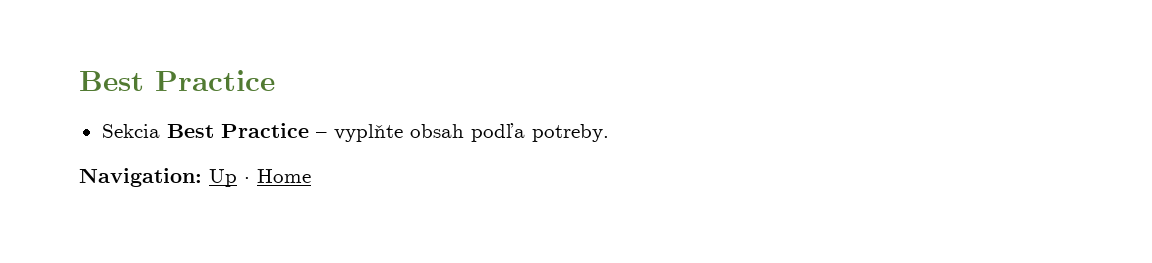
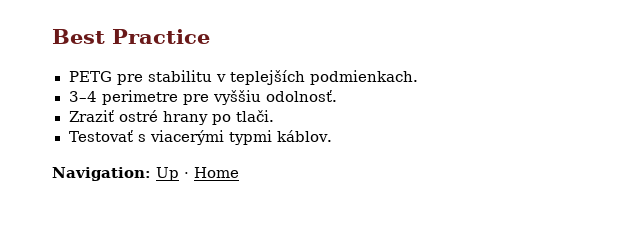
[101,123,609,142] Sekcia Best Practice – vyplňte obsah podľa potreby. -> [68,70,418,85] [68,90,337,105] [68,110,274,125] [68,130,333,145] PETG pre stabilitu v teplejších podmienkach. // 3–4 perimetre pre vyššiu odolnosť. // Zraziť ostré hrany po tlači. // Testovať s viacerými typmi káblov.

